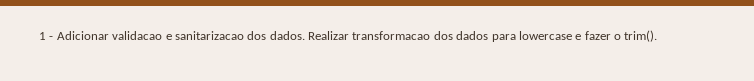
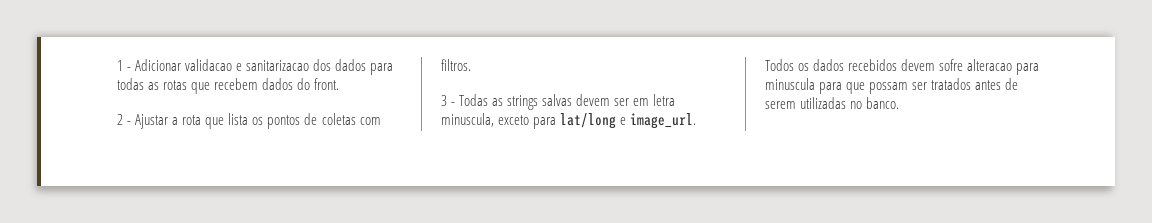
[269,30,658,42] dados. Realizar transformacao dos dados para lowercase e fazer o trim(). -> [335,59,394,75] [117,78,340,94] [117,113,381,129] [441,59,471,71] [441,94,676,110] [441,113,697,129] [765,59,1040,75] [765,78,1019,94] [765,97,900,109] dados para todas as rotas que recebem dados do front. // 2 - Ajustar a rota que lista os pontos de coletas com filtros. // 3 - Todas as strings salvas devem ser em letra minuscula, exceto para lat/long e image_url. Todos os dados recebidos devem sofre alteracao para minuscula para que possam ser tratados antes de serem utilizadas no banco.

